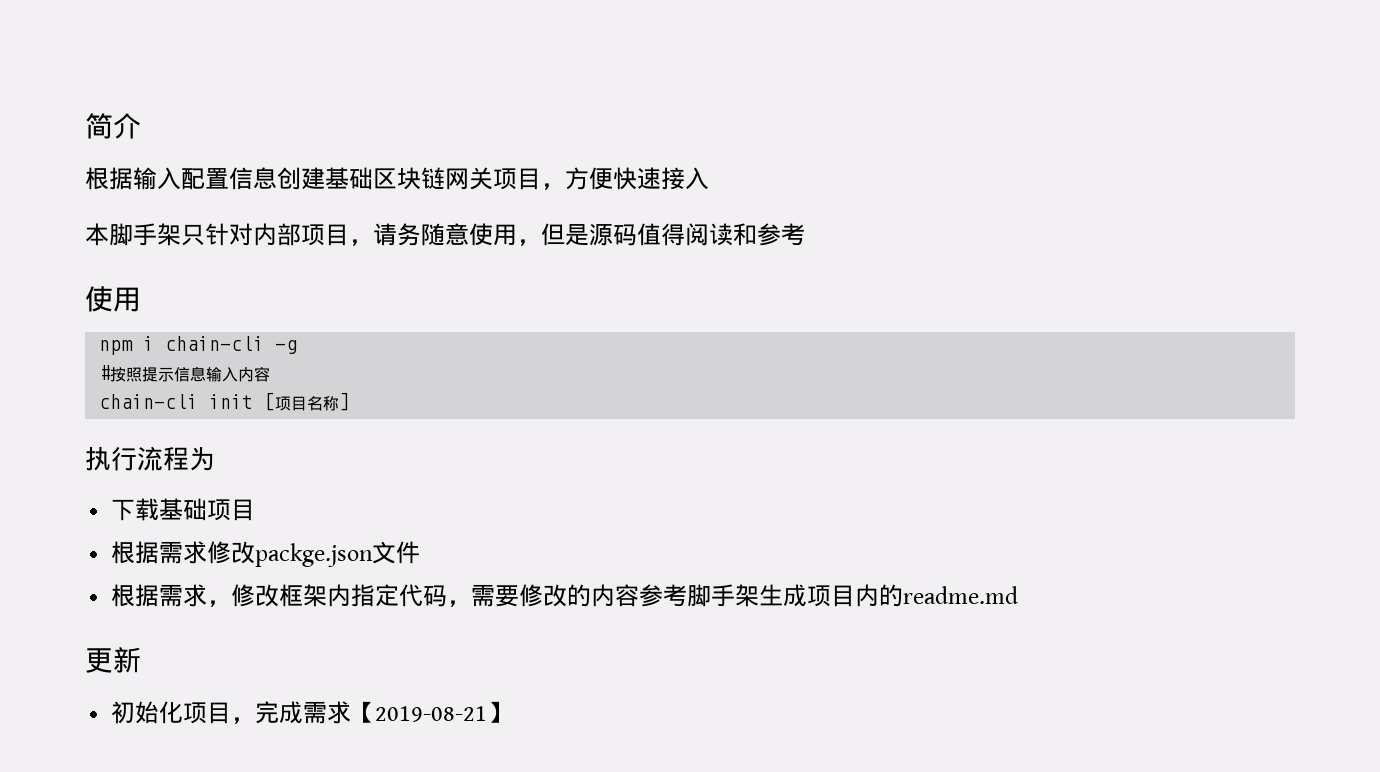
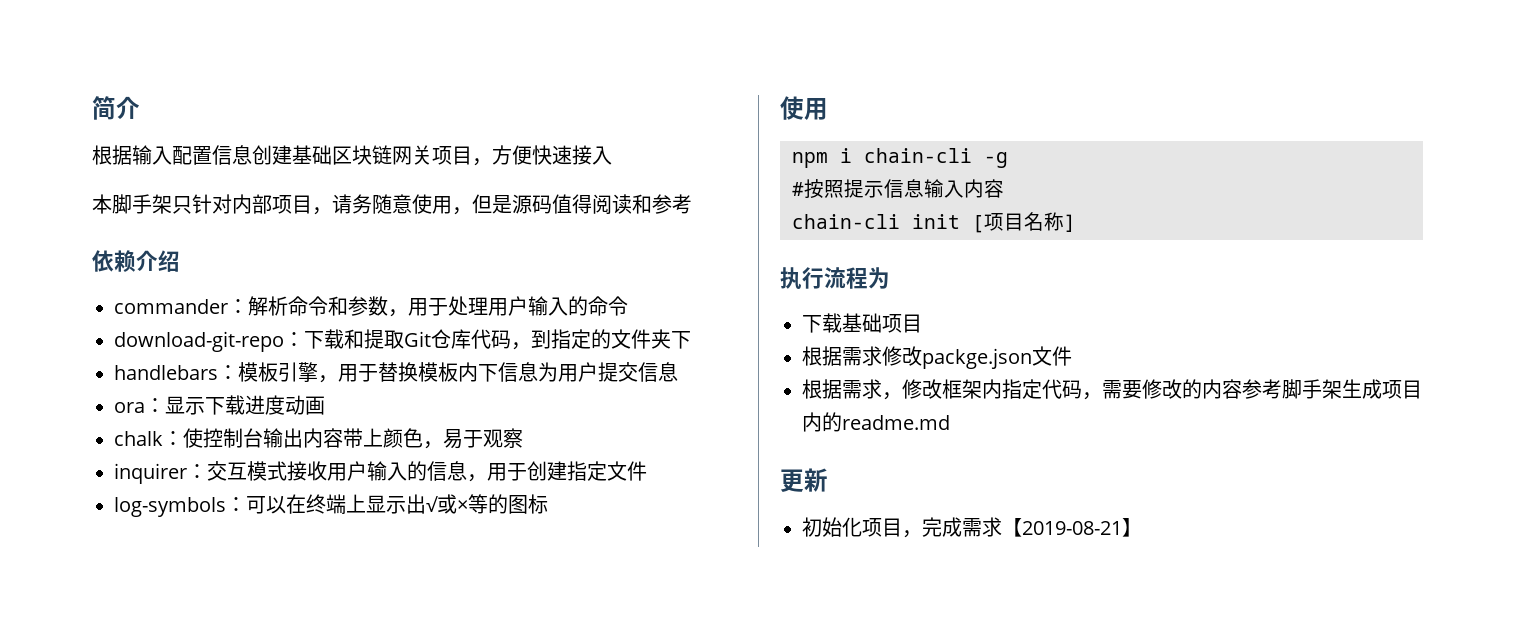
(805, 234) none -> [92,250,180,272] [114,296,628,317] [114,329,691,352] [114,362,678,383] [114,395,325,415] [114,428,523,449] [114,461,647,484] [114,494,548,517] // 依赖介绍 // commander：解析命令和参数，用于处理用户输入的命令 // download-git-repo：下载和提取Git仓库代码，到指定的文件夹下 // handlebars：模板引擎，用于替换模板内下信息为用户提交信息 // ora：显示下载进度动画 // chalk：使控制台输出内容带上颜色，易于观察 // inquirer：交互模式接收用户输入的信息，用于创建指定文件 // log-symbols：可以在终端上显示出√或×等的图标

